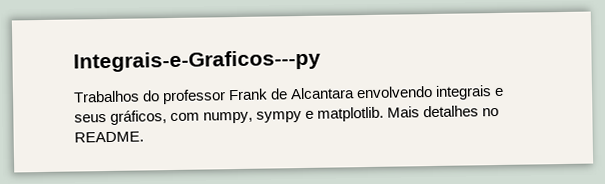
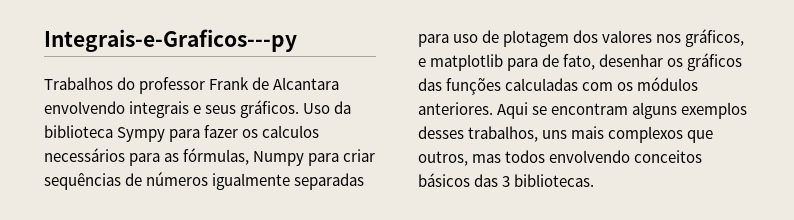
[110,105,500,125] [74,131,144,143] gráficos, com numpy, sympy e matplotlib. Mais detalhes no README. -> [240,100,352,118] [44,125,320,142] [44,148,376,166] [44,172,365,190] [418,29,745,47] [418,53,743,71] [418,77,699,95] [418,102,748,119] [418,126,714,143] [418,150,703,166] [418,173,595,187] gráficos. Uso da biblioteca Sympy para fazer os calculos necessários para as fórmulas, Numpy para criar sequências de números igualmente separadas para uso de plotagem dos valores nos gráficos, e matplotlib para de fato, desenhar os gráficos das funções calculadas com os módulos anteriores. Aqui se encontram alguns exemplos desses trabalhos, uns mais complexos que outros, mas todos envolvendo conceitos básicos das 3 bibliotecas.

